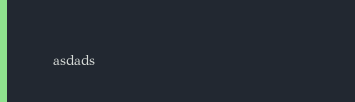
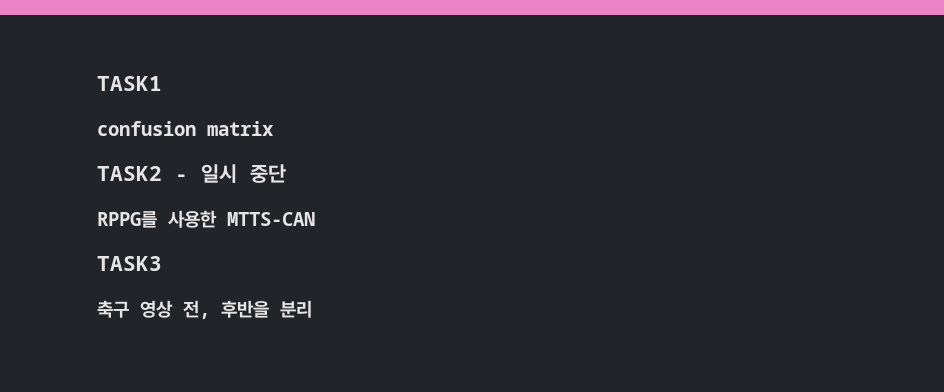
[53,55,95,65] asdads -> [97,76,162,91] [97,121,274,136] [97,164,286,183] [97,210,315,228] [97,256,162,271] [97,300,312,319] TASK1 // confusion matrix // TASK2 - 일시 중단 // RPPG를 사용한 MTTS-CAN // TASK3 // 축구 영상 전, 후반을 분리

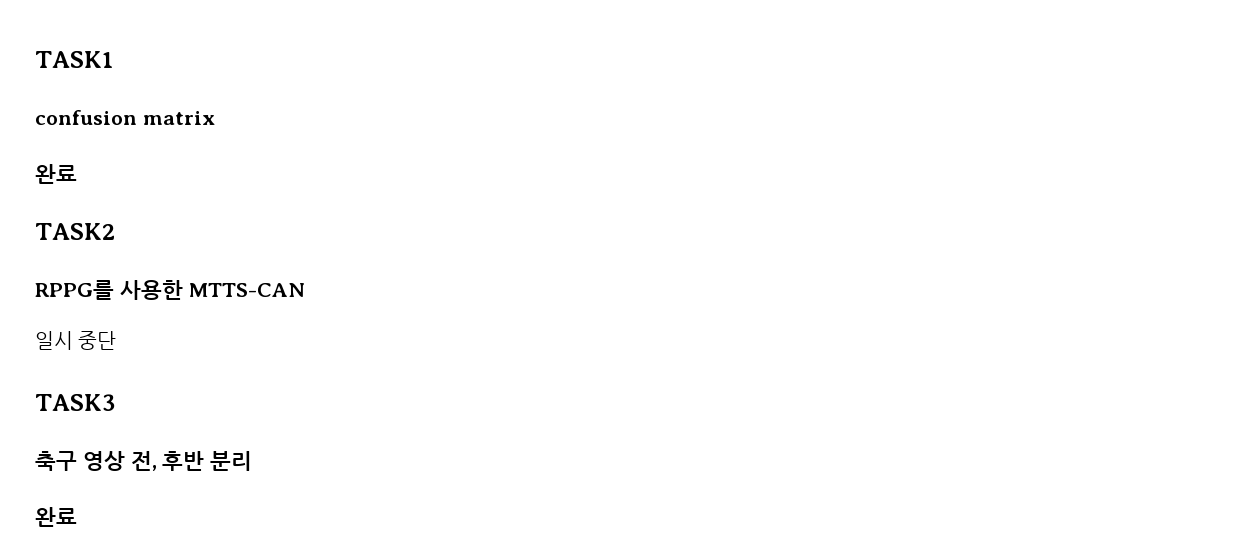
(274, 128) none -> [35,164,77,184] // 완료
[175,164,286,183] - 일시 중단 -> (115, 231) none
(315, 219) none -> [35,331,117,350] // 일시 중단
[221,300,269,318] 후반을 -> [162,451,205,471] 후반
(312, 309) none -> [35,507,77,527] // 완료

